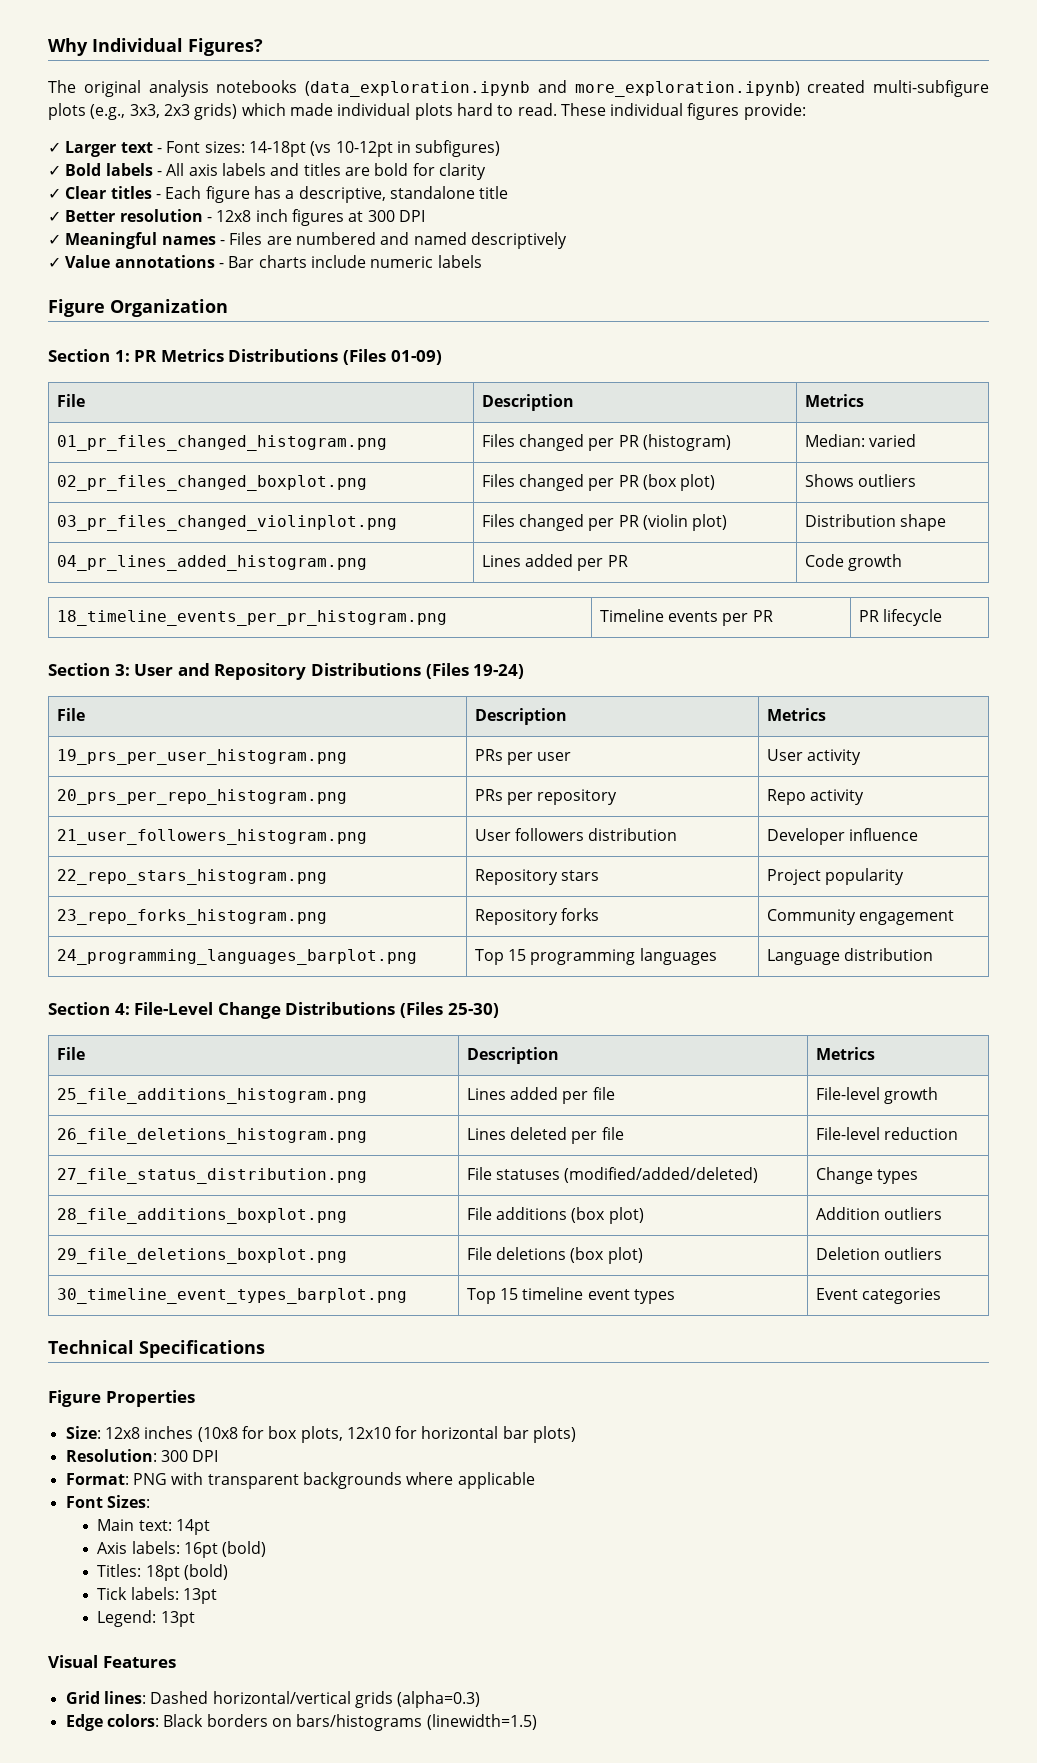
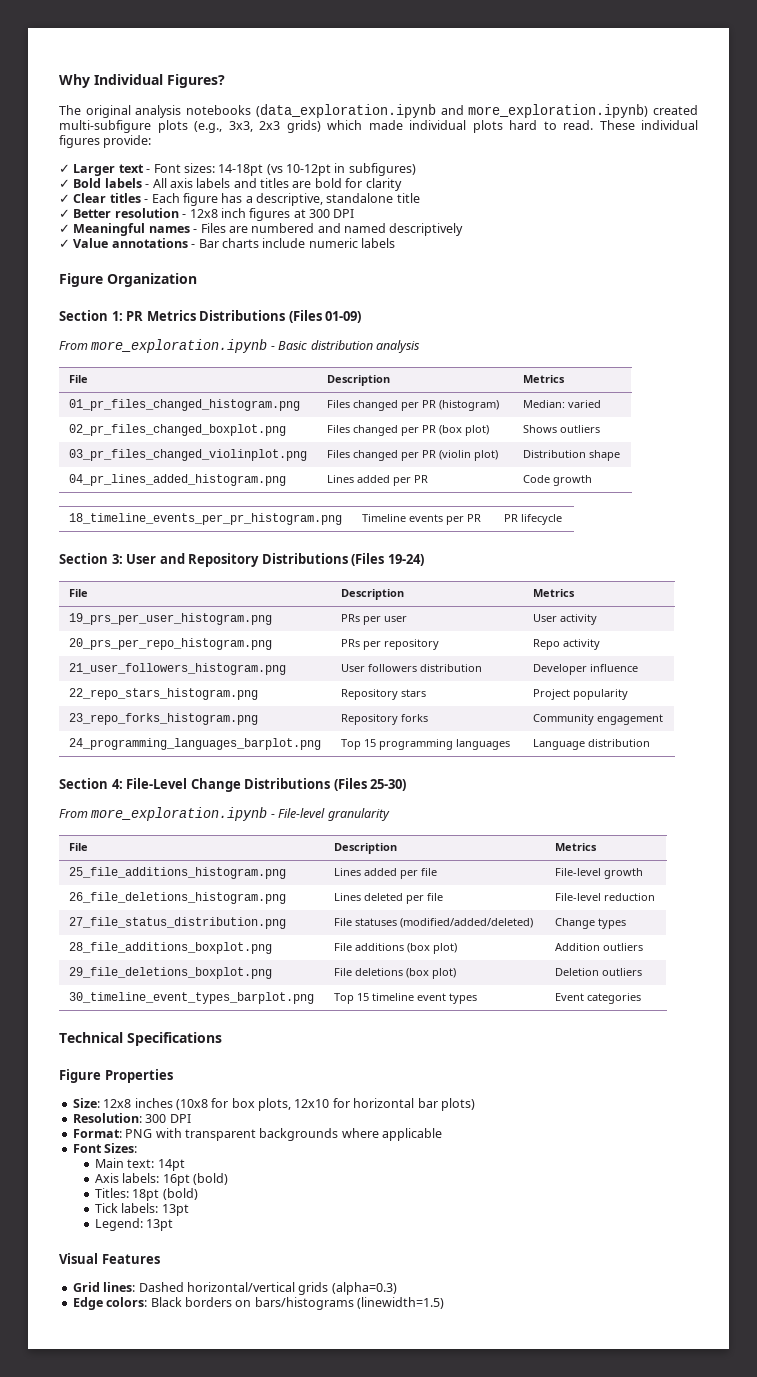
(442, 357) none -> [59,339,420,353] // From more_exploration.ipynb - Basic distribution analysis
(499, 1010) none -> [59,807,390,821] // From more_exploration.ipynb - File-level granularity

